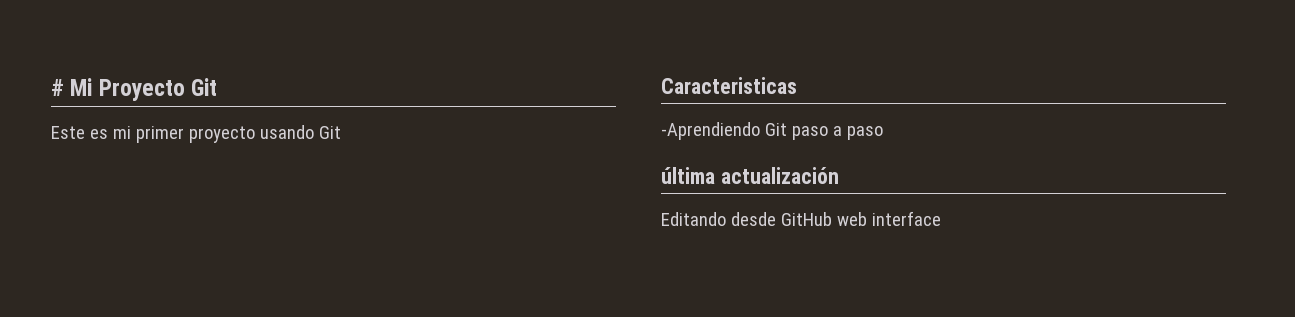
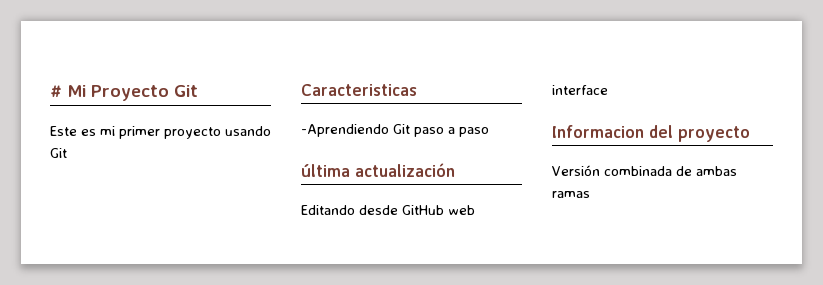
(941, 218) none -> [552,125,750,142] [552,165,737,176] [552,191,590,198] // Informacion del proyecto // Versión combinada de ambas ramas

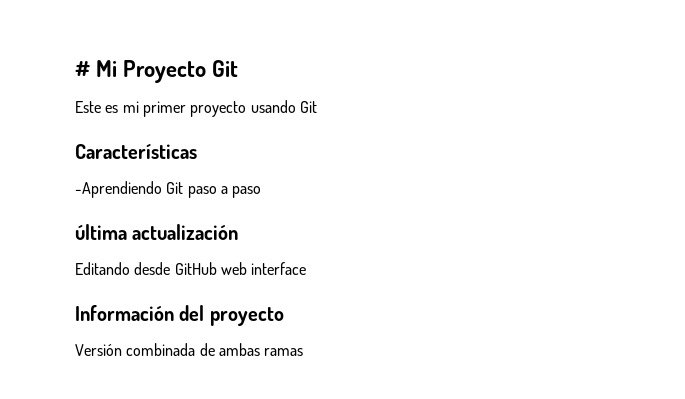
[301,84,417,96] Caracteristicas -> [75,144,197,159] Características
[552,125,644,138] Informacion -> [75,305,174,321] Información

